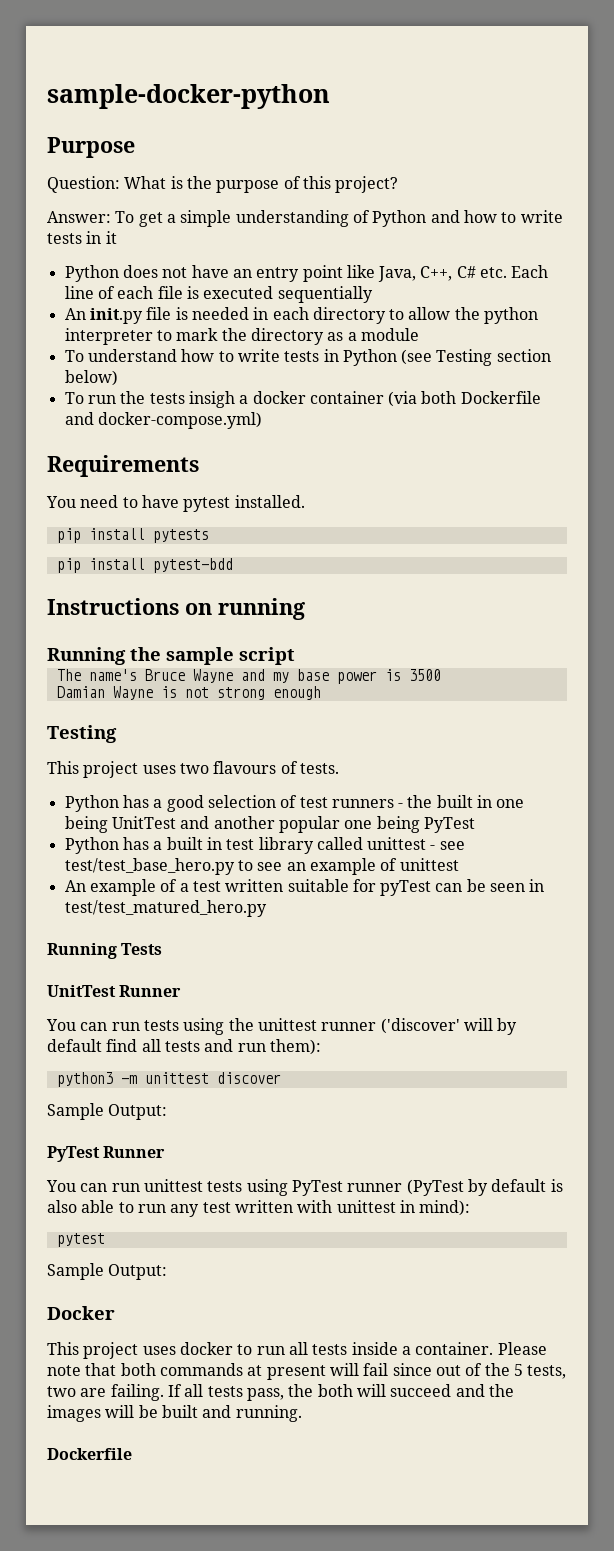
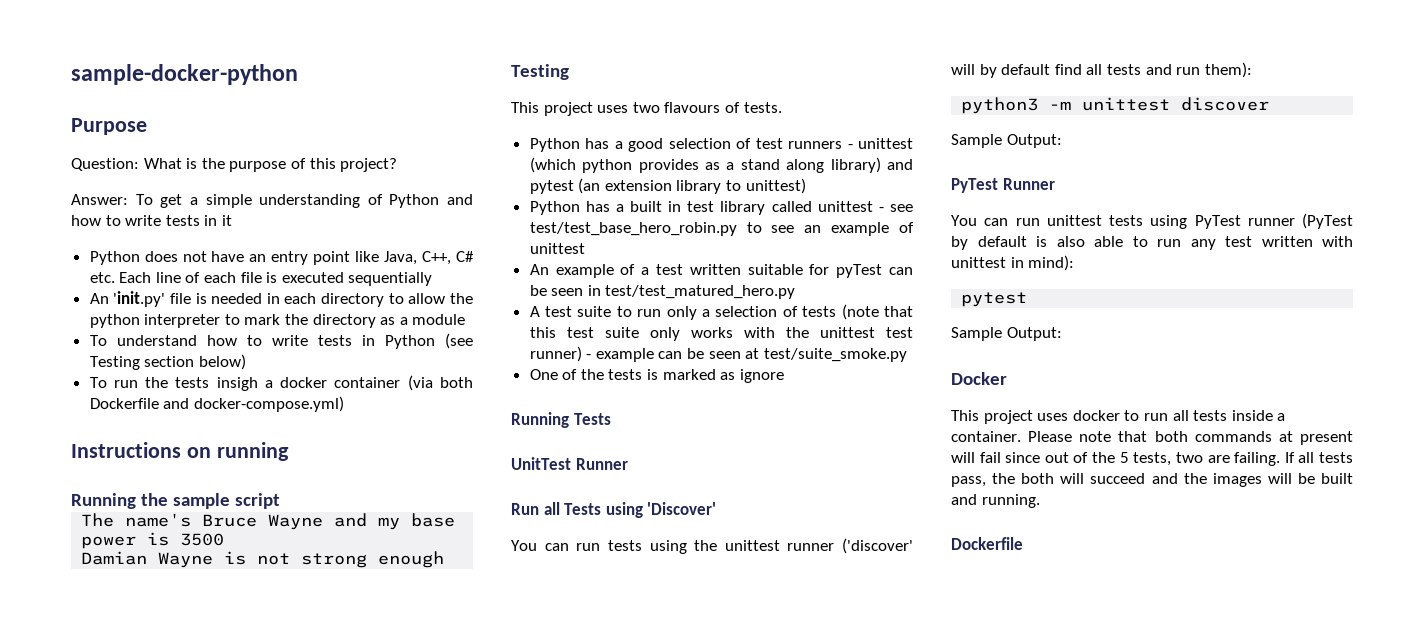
[89,308,143,324] init.py -> [113,291,166,307] 'init.py'
[47,455,199,477] [46,495,305,512] [56,528,209,543] [56,558,233,573] // Requirements // You need to have pytest installed. // pip install pytests // pip install pytest-bdd -> (344, 404) none
[407,795,525,808] [64,816,475,833] the built in one being UnitTest and another popular one being PyTest -> [858,138,913,149] [529,157,913,173] [529,178,806,194] unittest (which python provides as a stand along library) and pytest (an extension library to unittest)
[64,858,235,875] test/test_base_hero.py -> [529,222,737,236] test/test_base_hero_robin.py
(267, 908) none -> [529,304,913,320] [529,327,913,341] [529,346,907,362] [529,369,784,383] // A test suite to run only a selection of tests (note that this test suite only works with the unittest test runner) - example can be seen at test/suite_smoke.py // One of the tests is marked as ignore
(182, 991) none -> [511,502,717,518] // Run all Tests using 'Discover'

